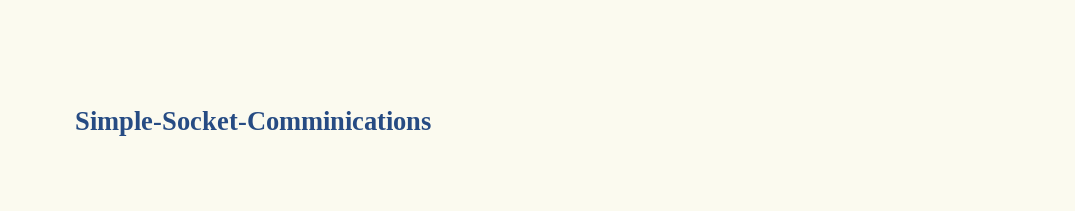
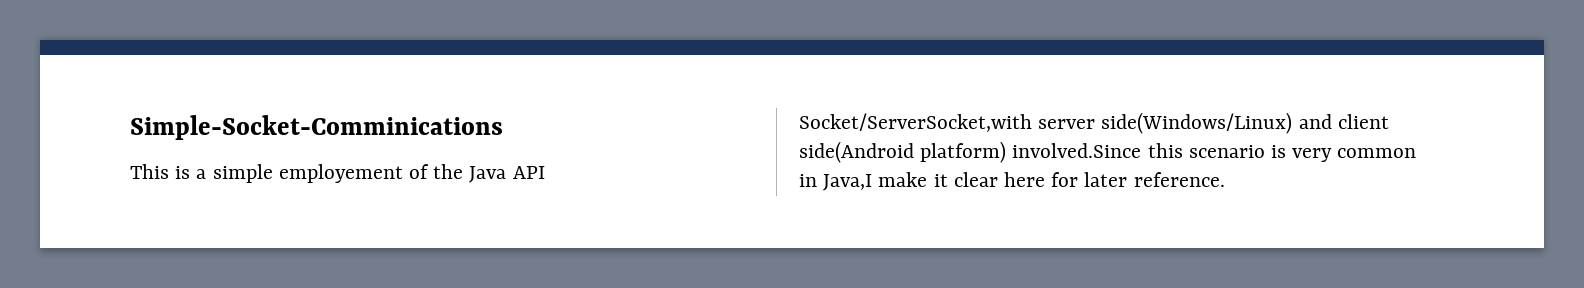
(431, 123) none -> [130,164,545,183] [799,112,1389,134] [799,141,1417,163] [799,172,1225,191] // This is a simple employement of the Java API Socket/ServerSocket,with server side(Windows/Linux) and client side(Android platform) involved.Since this scenario is very common in Java,I make it clear here for later reference.

